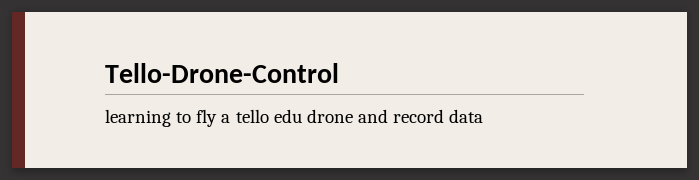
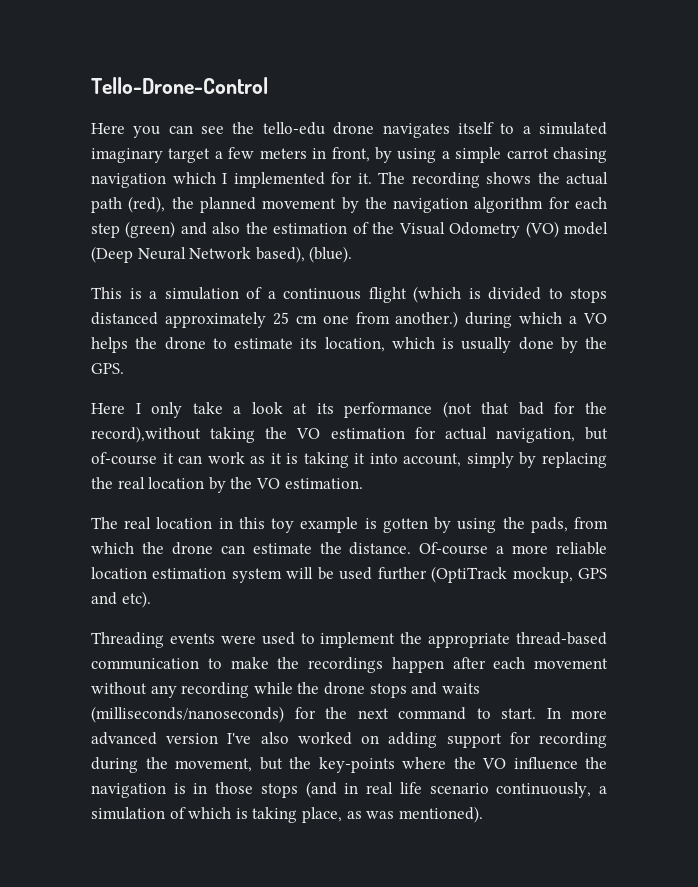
[105,109,484,127] learning to fly a tello edu drone and record data -> [91,122,607,138] [91,147,607,163] [91,172,608,188] [91,196,607,213] [91,221,608,238] [91,246,353,263] [91,286,607,303] [91,311,607,328] [91,337,607,353] [91,363,124,374] [91,401,607,418] [91,426,608,443] [91,452,607,468] [91,477,363,493] [91,517,608,533] [91,542,607,555] [91,566,608,583] [91,591,151,608] [91,632,607,648] [91,657,608,673] [91,682,480,698] [91,706,607,723] [91,732,607,748] [91,757,607,773] [91,781,607,798] [91,806,483,823] Here you can see the tello-edu drone navigates itself to a simulated imaginary target a few meters in front, by using a simple carrot chasing navigation which I implemented for it. The recording shows the actual path (red), the planned movement by the navigation algorithm for each step (green) and also the estimation of the Visual Odometry (VO) model (Deep Neural Network based), (blue). // This is a simulation of a continuous flight (which is divided to stops distanced approximately 25 cm one from another.) during which a VO helps the drone to estimate its location, which is usually done by the GPS. // Here I only take a look at its performance (not that bad for the record),without taking the VO estimation for actual navigation, but of-course it can work as it is taking it into account, simply by replacing the real location by the VO estimation. // The real location in this toy example is gotten by using the pads, from which the drone can estimate the distance. Of-course a more reliable location estimation system will be used further (OptiTrack mockup, GPS and etc). // Threading events were used to implement the appropriate thread-based communication to make the recordings happen after each movement without any recording while the drone stops and waits (milliseconds/nanoseconds) for the next command to start. In more advanced version I've also worked on adding support for recording during the movement, but the key-points where the VO influence the navigation is in those stops (and in real life scenario continuously, a simulation of which is taking place, as was mentioned).

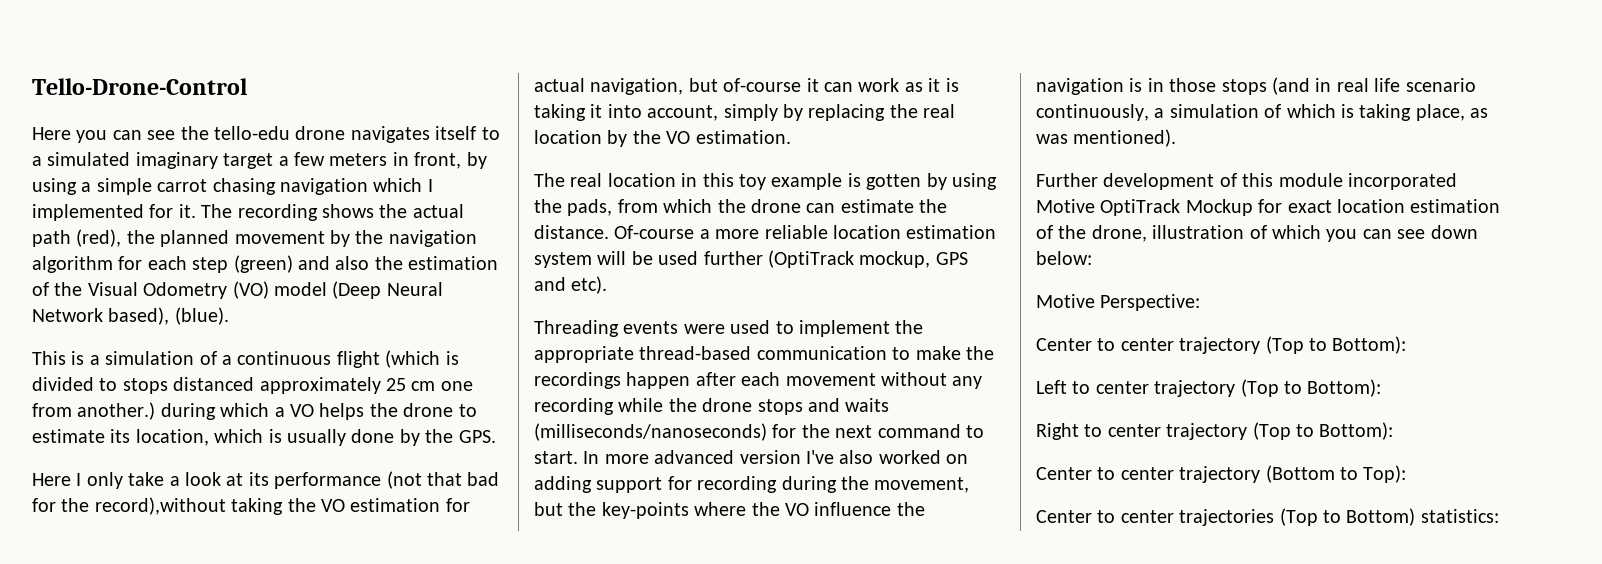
(483, 814) none -> [1036,173,1457,190] [1036,199,1501,216] [1036,225,1478,242] [1036,251,1092,265] [1036,294,1201,311] [1036,336,1407,354] [1036,379,1382,397] [1036,422,1394,440] [1036,465,1407,483] [1036,508,1499,526] // Further development of this module incorporated Motive OptiTrack Mockup for exact location estimation of the drone, illustration of which you can see down below: // Motive Perspective: // Center to center trajectory (Top to Bottom): // Left to center trajectory (Top to Bottom): // Right to center trajectory (Top to Bottom): // Center to center trajectory (Bottom to Top): // Center to center trajectories (Top to Bottom) statistics:

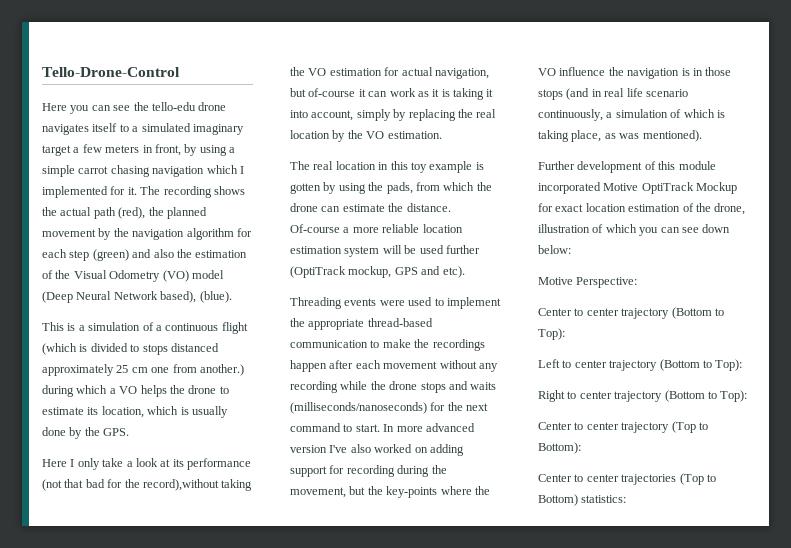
[1265,336,1407,354] (Top to Bottom): -> [671,307,724,319] [538,328,565,340] (Bottom to Top):
[1240,379,1382,397] (Top to Bottom): -> [659,359,743,371] (Bottom to Top):
[1252,422,1394,440] [1036,465,1407,483] (Top to Bottom): // Center to center trajectory (Bottom to Top): -> [664,390,748,402] [538,421,708,433] [538,442,581,454] (Bottom to Top): // Center to center trajectory (Top to Bottom):

